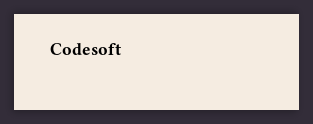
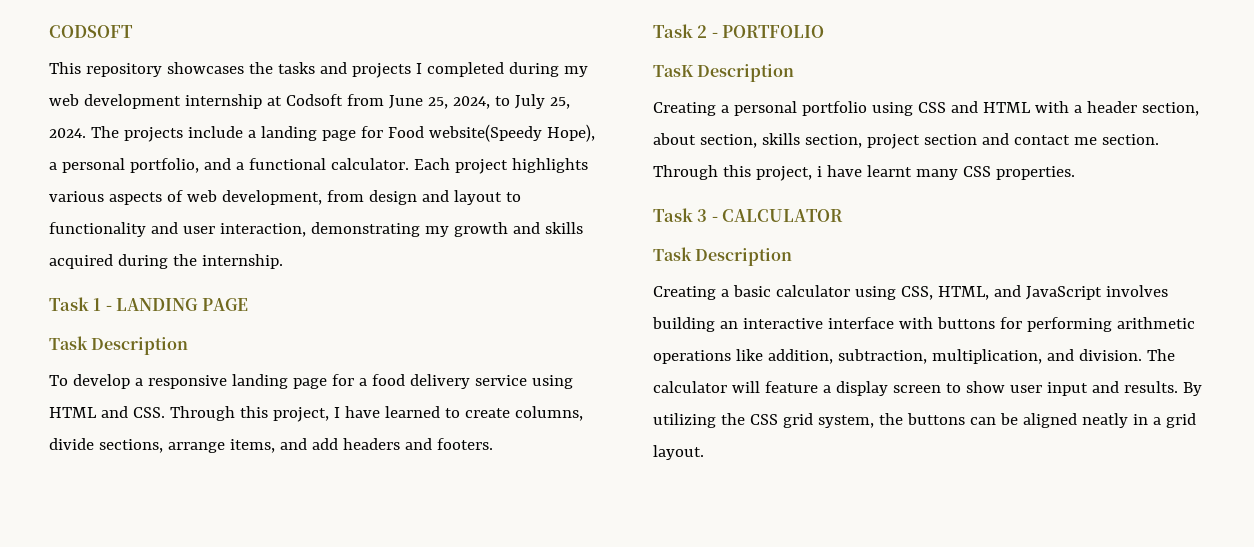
[50,43,121,55] Codesoft -> [49,25,133,38] [49,62,588,78] [49,94,570,109] [49,124,595,142] [49,158,588,174] [49,190,521,205] [49,222,583,237] [49,254,283,269] [49,297,248,311] [49,336,189,355] [49,374,573,389] [49,406,583,422] [49,438,493,453] [653,24,825,38] [653,64,795,82] [653,101,1199,116] [653,133,1159,149] [653,165,1075,181] [653,208,844,222] [653,247,793,266] [653,285,1168,300] [652,317,1195,332] [653,349,1175,364] [653,381,1202,396] [653,413,1196,428] [653,445,704,460] CODSOFT // This repository showcases the tasks and projects I completed during my web development internship at Codsoft from June 25, 2024, to July 25, 2024. The projects include a landing page for Food website(Speedy Hope), a personal portfolio, and a functional calculator. Each project highlights various aspects of web development, from design and layout to functionality and user interaction, demonstrating my growth and skills acquired during the internship. // Task 1 - LANDING PAGE // Task Description // To develop a responsive landing page for a food delivery service using HTML and CSS. Through this project, I have learned to create columns, divide sections, arrange items, and add headers and footers. // Task 2 - PORTFOLIO // TasK Description // Creating a personal portfolio using CSS and HTML with a header section, about section, skills section, project section and contact me section. Through this project, i have learnt many CSS properties. // Task 3 - CALCULATOR // Task Description // Creating a basic calculator using CSS, HTML, and JavaScript involves building an interactive interface with buttons for performing arithmetic operations like addition, subtraction, multiplication, and division. The calculator will feature a display screen to show user input and results. By utilizing the CSS grid system, the buttons can be aligned neatly in a grid layout.

